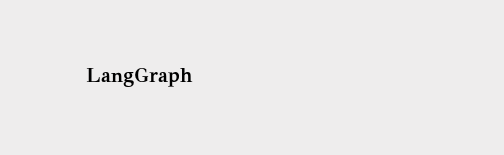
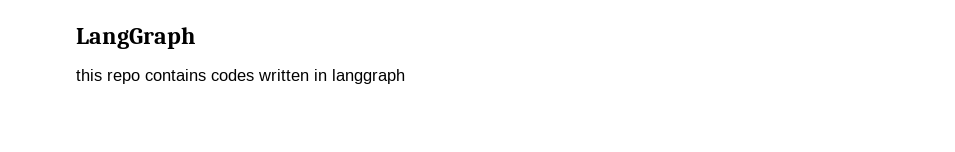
(193, 77) none -> [76,69,405,84] // this repo contains codes written in langgraph

